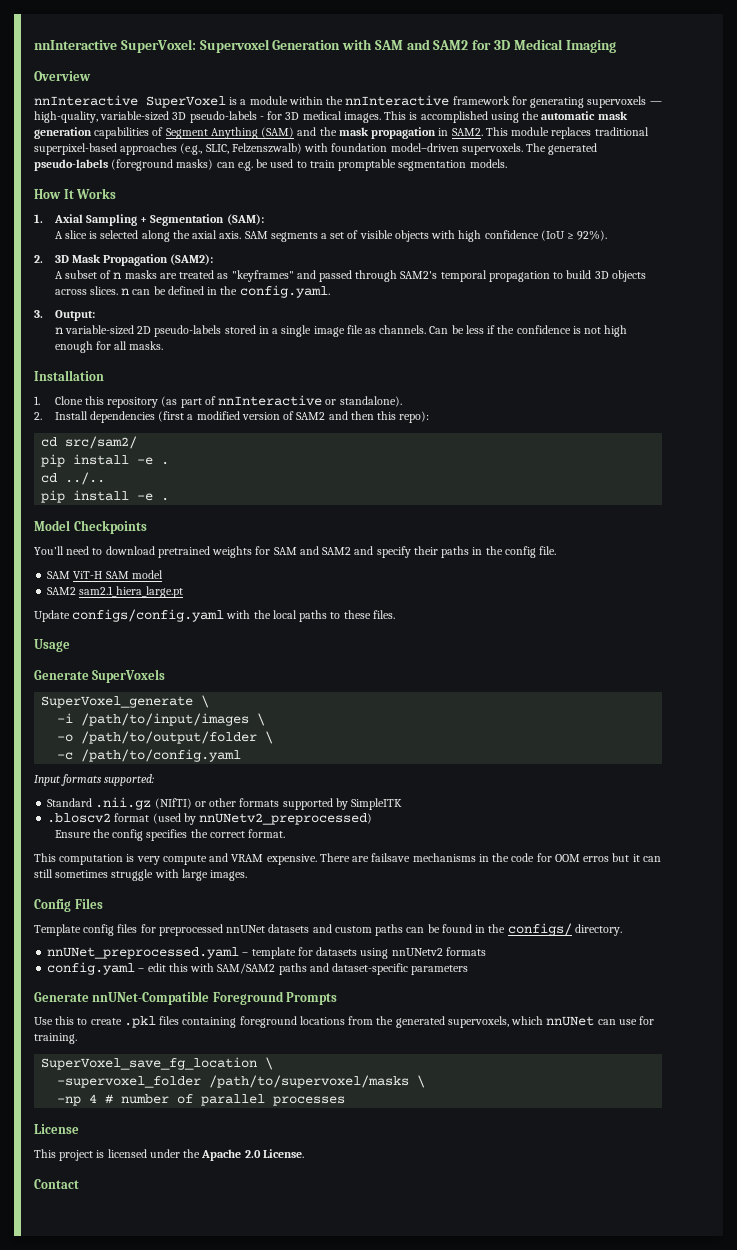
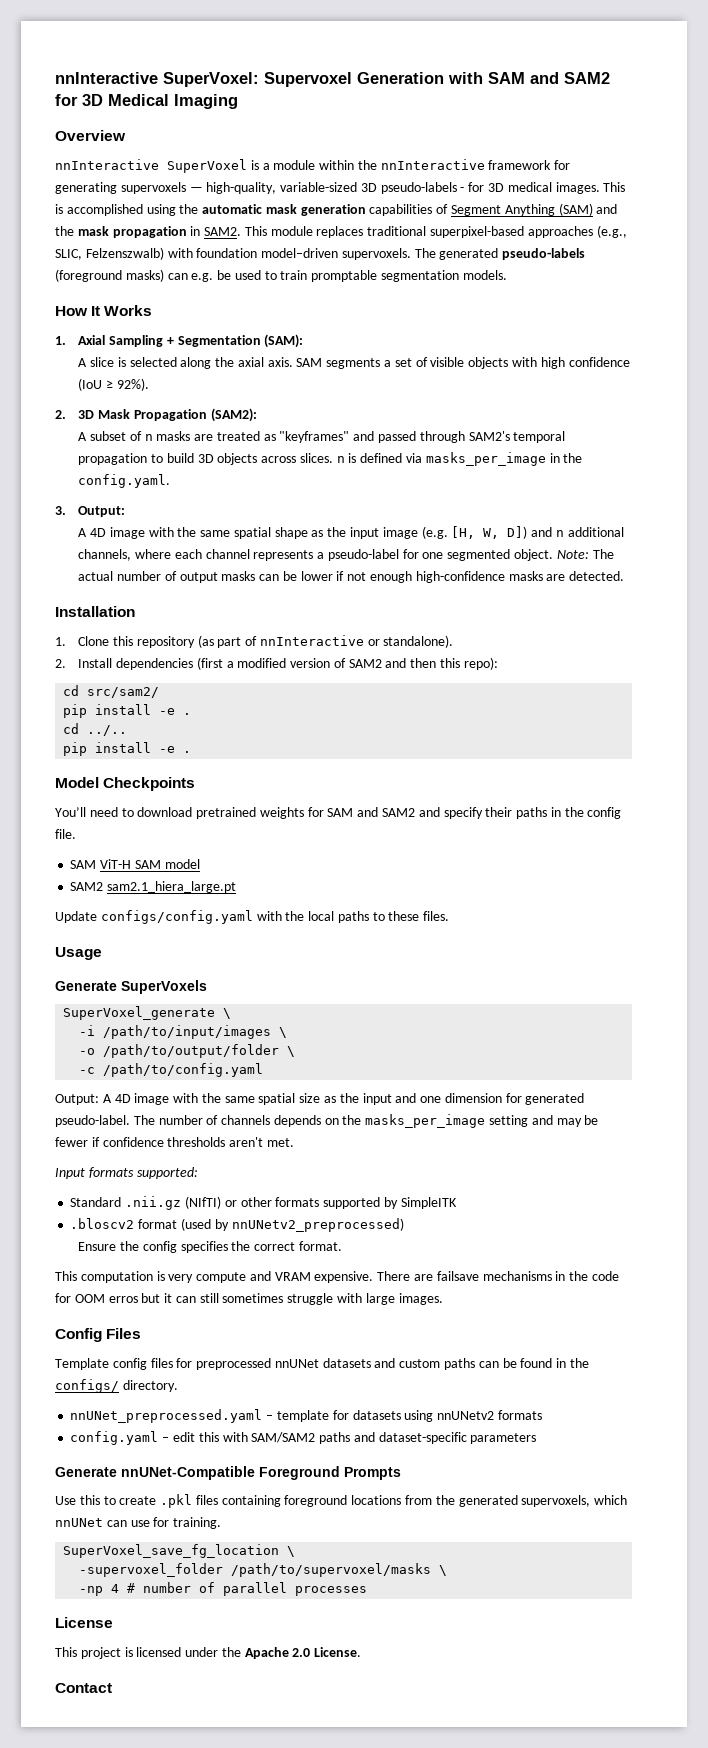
[132,286,204,295] can be defined -> [348,452,546,466] is defined via masks_per_image
[54,325,628,337] [54,341,164,353] n variable-sized 2D pseudo-labels stored in a single image file as channels. Can be less if the confidence is not high enough for all masks. -> [78,526,624,539] [78,549,614,561] [78,571,625,583] A 4D image with the same spatial shape as the input image (e.g. [H, W, D]) and n additional channels, where each channel represents a pseudo-label for one segmented object. Note: The actual number of output masks can be lower if not enough high-confidence masks are detected.
(242, 755) none -> [55,1093,585,1105] [55,1114,599,1128] [55,1137,294,1147] // Output: A 4D image with the same spatial size as the input and one dimension for generated pseudo-label. The number of channels depends on the masks_per_image setting and may be fewer if confidence thresholds aren't met.

